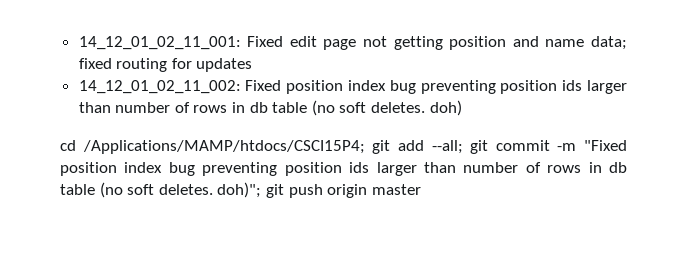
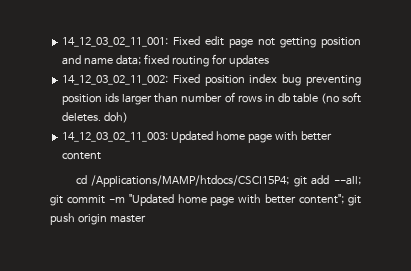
[78,36,241,50] 14_12_01_02_11_001: -> [62,37,169,47] 14_12_03_02_11_001:
[78,80,241,94] 14_12_01_02_11_002: -> [62,75,169,85] 14_12_03_02_11_002:
(462, 108) none -> [62,131,332,143] [62,152,102,160] // 14_12_03_02_11_003: Updated home page with better content
[584,140,627,151] [60,162,627,176] [60,182,262,198] "Fixed position index bug preventing position ids larger than number of rows in db table (no soft deletes. doh)"; -> [128,194,345,206] "Updated home page with better content";

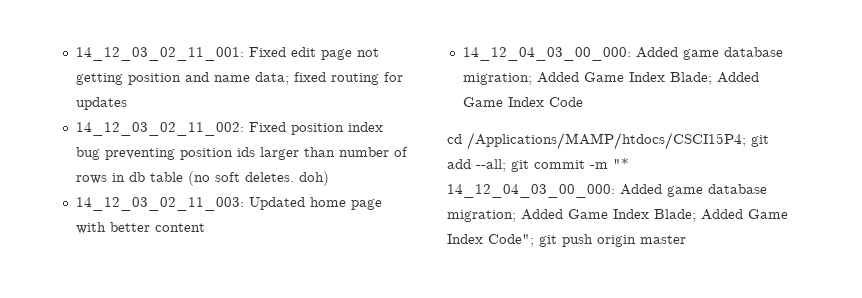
(102, 156) none -> [462,47,783,61] [462,72,759,85] [462,97,583,107] // 14_12_04_03_00_000: Added game database migration; Added Game Index Blade; Added Game Index Code
[128,194,345,206] "Updated home page with better content"; -> [613,158,629,169] [447,184,767,198] [447,209,788,222] [447,234,534,247] "* 14_12_04_03_00_000: Added game database migration; Added Game Index Blade; Added Game Index Code";

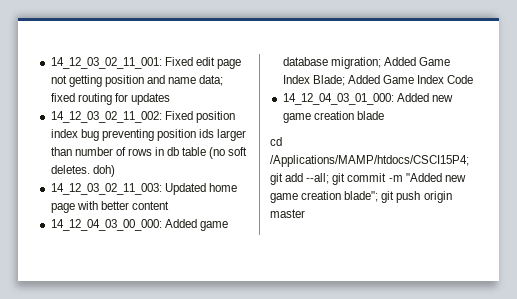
(583, 102) none -> [282,93,453,105] [282,111,384,123] // 14_12_04_03_01_000: Added new game creation blade
[613,158,629,169] [447,184,767,198] [447,209,788,222] [447,234,534,247] "* 14_12_04_03_00_000: Added game database migration; Added Game Index Blade; Added Game Index Code"; -> [405,173,466,182] [270,191,379,203] "Added new game creation blade";

